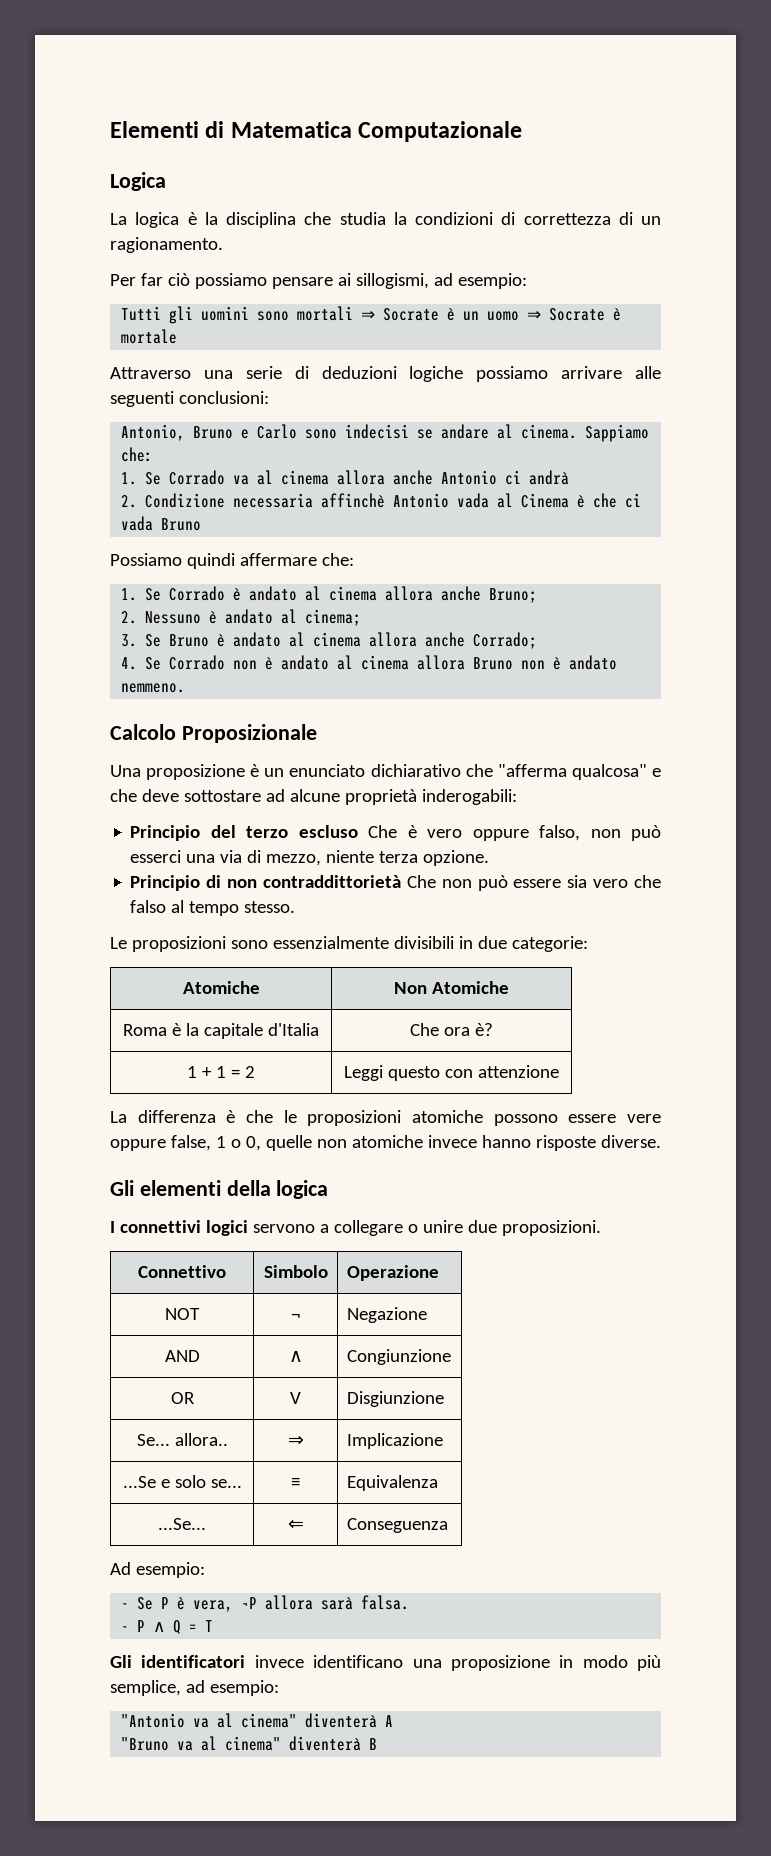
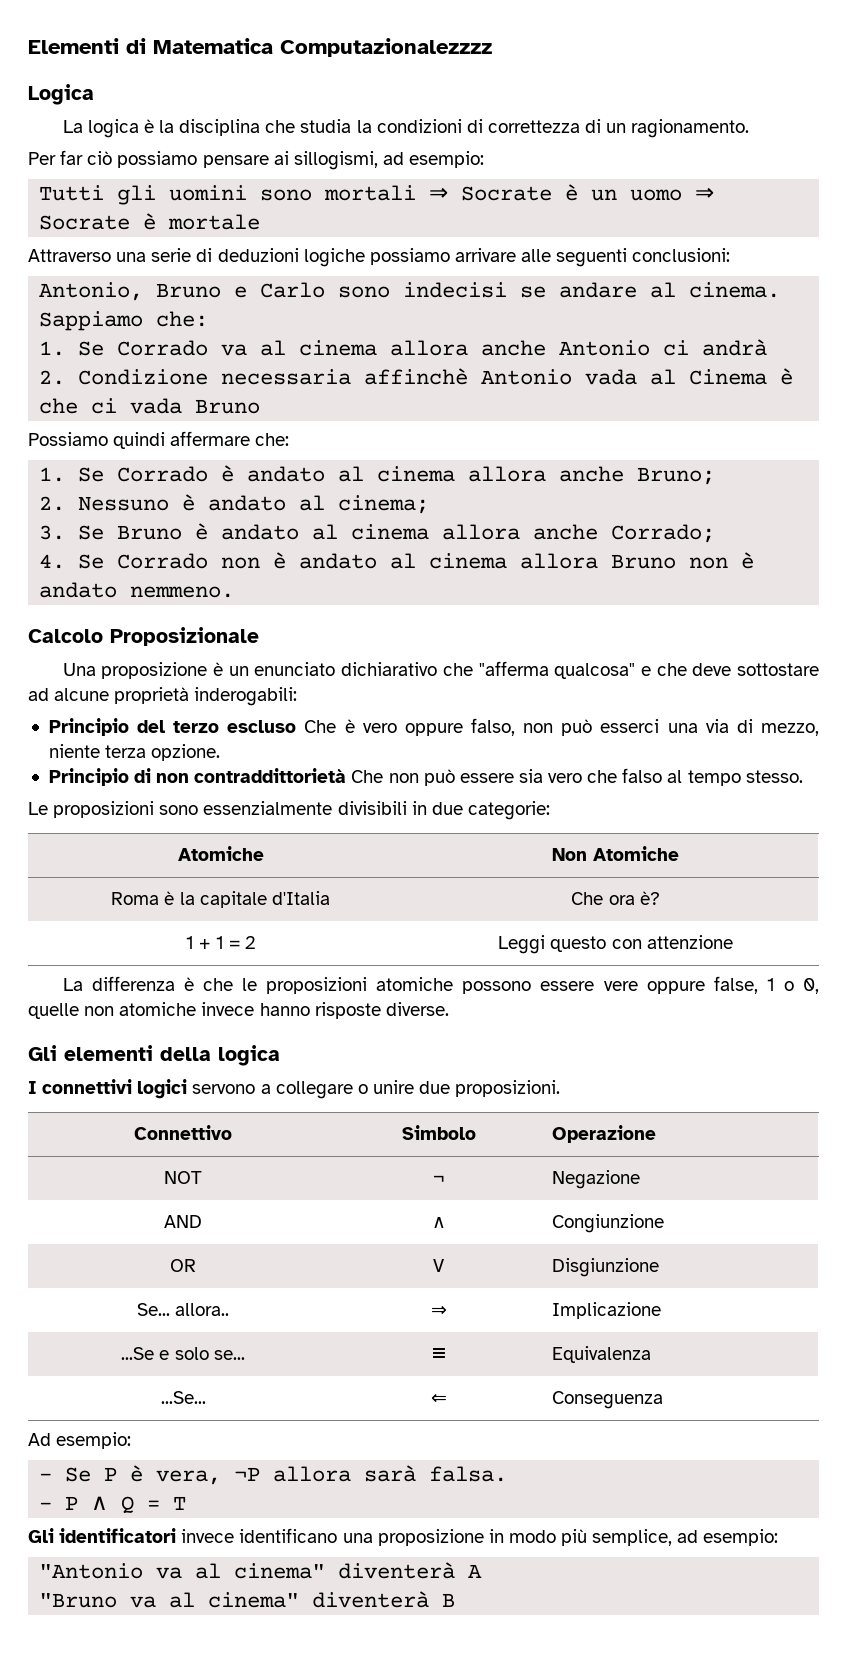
[358,121,523,142] Computazionale -> [280,38,492,57] Computazionalezzzz

